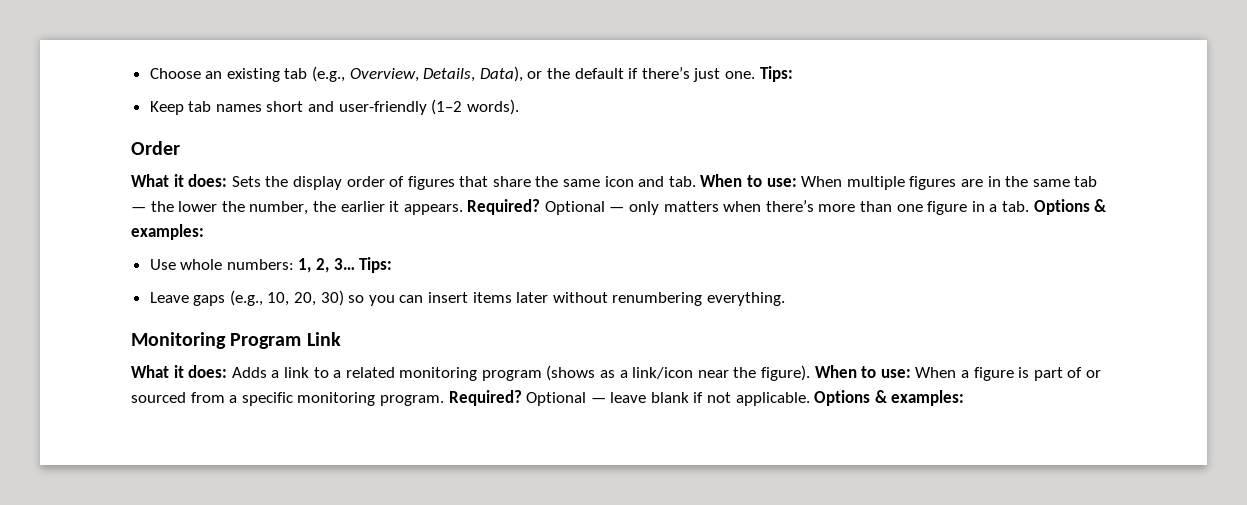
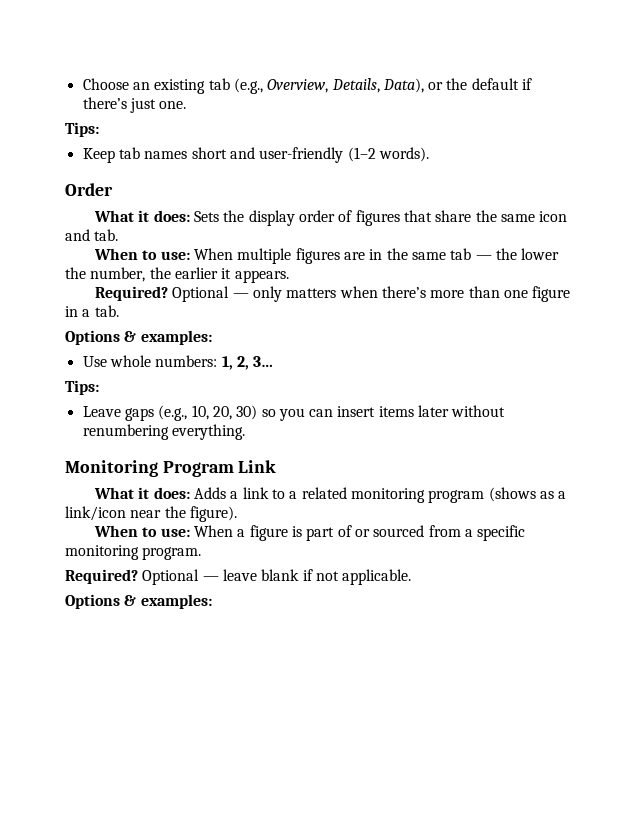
(755, 75) none -> (187, 105) //
(696, 181) none -> (119, 235) //
(463, 209) none -> (289, 276) //
(1029, 206) none -> (119, 311) //
(355, 264) none -> (274, 361) //
(811, 373) none -> (237, 514) //
(444, 400) none -> (202, 553) //
(810, 399) none -> (412, 577) //

